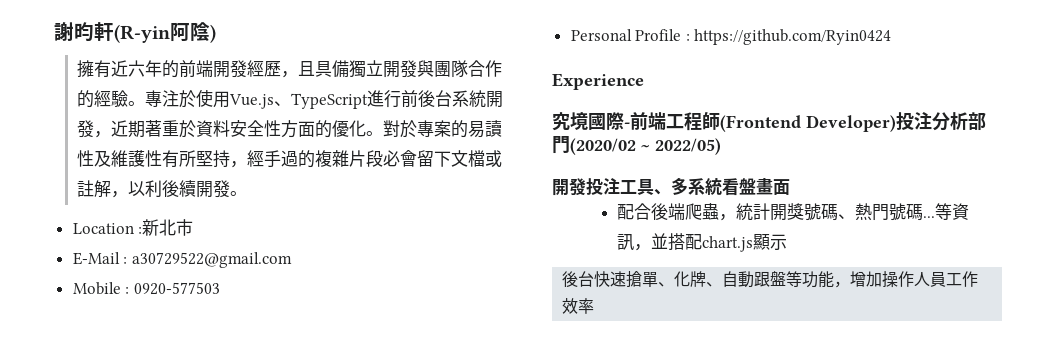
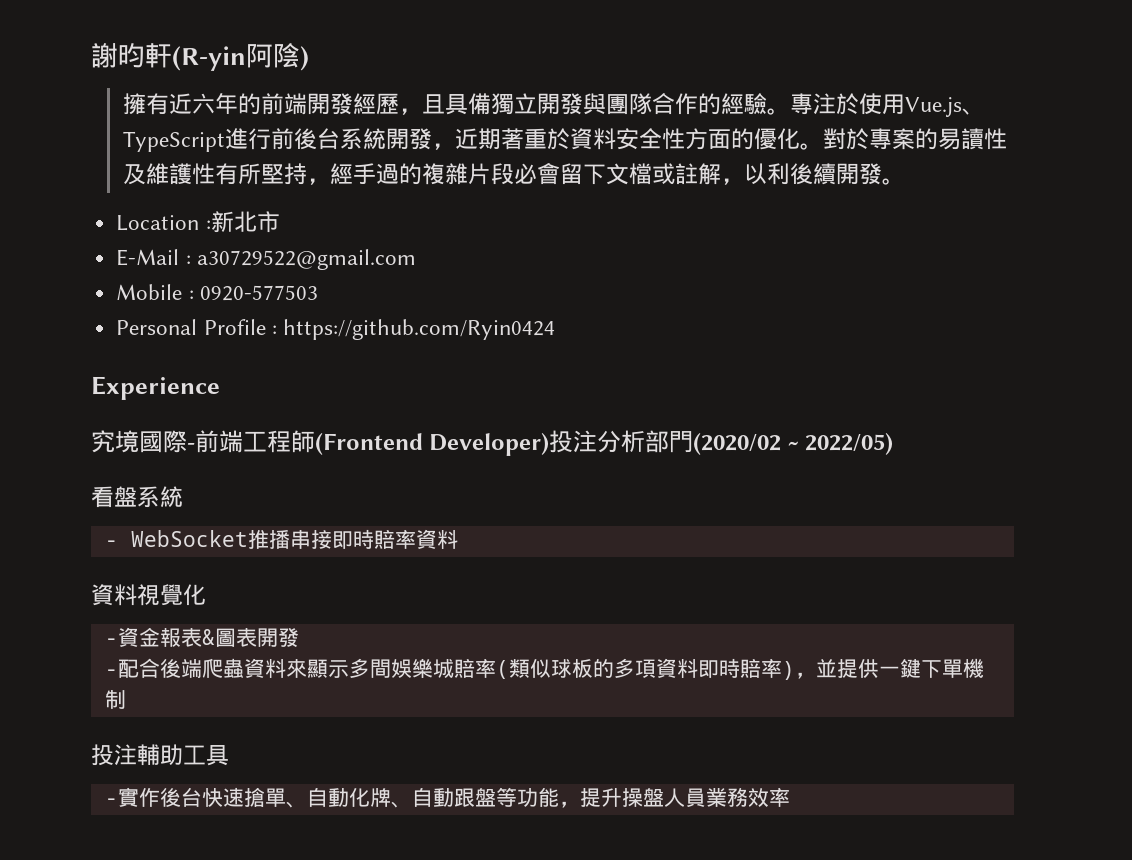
[552,177,790,196] [617,203,970,221] [617,233,788,252] 開發投注工具、多系統看盤畫面 // 配合後端爬蟲，統計開獎號碼、熱門號碼...等資訊，並搭配chart.js顯示 // -> [91,486,183,508] [104,529,458,549] [91,584,206,606] [104,627,299,648] [104,658,984,680] [104,690,126,709] [91,744,229,766] [104,787,160,807] 看盤系統 // - WebSocket推播串接即時賠率資料 // 資料視覺化 // -資金報表&圖表開發 // -配合後端爬蟲資料來顯示多間娛樂城賠率(類似球板的多項資料即時賠率)，並提供一鍵下單機制 // 投注輔助工具 // -實作
(675, 284) none -> [306,787,349,807] 自動
[850,271,979,288] 增加操作人員工作 -> [579,787,748,808] 提升操盤人員業務

